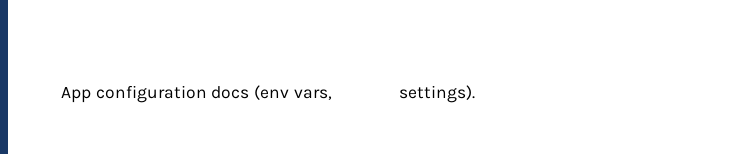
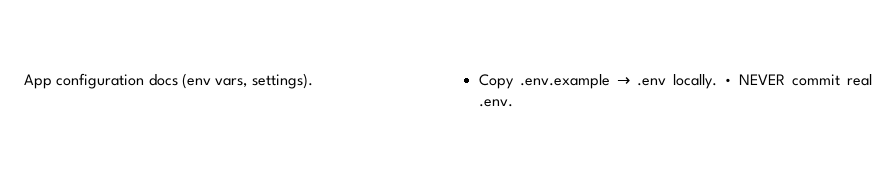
(475, 94) none -> [478,74,872,89] [478,99,513,107] // Copy .env.example → .env locally. • NEVER commit real .env.

